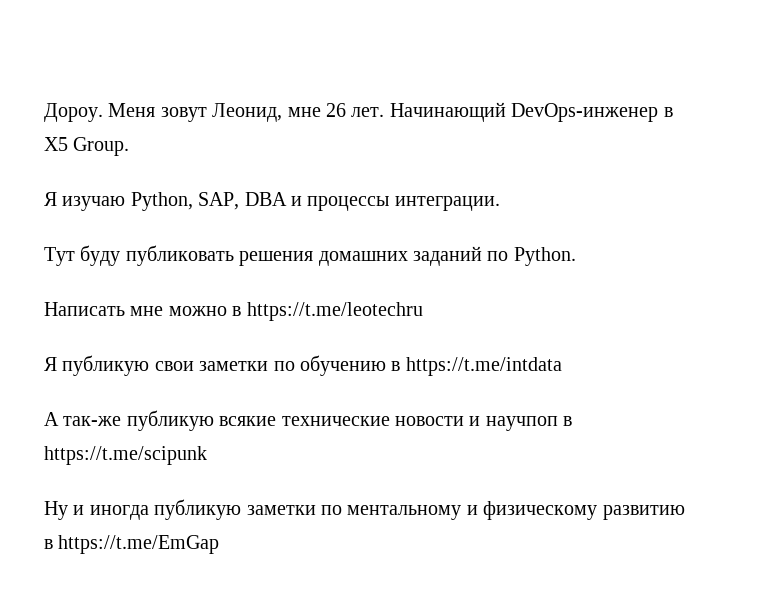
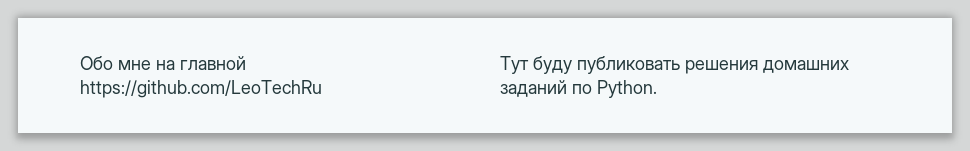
[44,102,673,122] [44,137,130,156] [44,192,500,211] Дороу. Меня зовут Леонид, мне 26 лет. Начинающий DevOps-инженер в X5 Group. // Я изучаю Python, SAP, DBA и процессы интеграции. -> [80,56,246,70] [80,80,322,98] Обо мне на главной https://github.com/LeoTechRu
[44,302,423,321] [44,355,562,376] [44,410,573,431] [44,446,207,465] [44,499,685,520] [44,535,220,554] // Написать мне можно в https://t.me/leotechru // Я публикую свои заметки по обучению в https://t.me/intdata // А так-же публикую всякие технические новости и научпоп в https://t.me/scipunk // Ну и иногда публикую заметки по ментальному и физическому развитию в https://t.me/EmGap -> (657, 89) none

